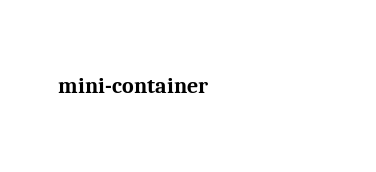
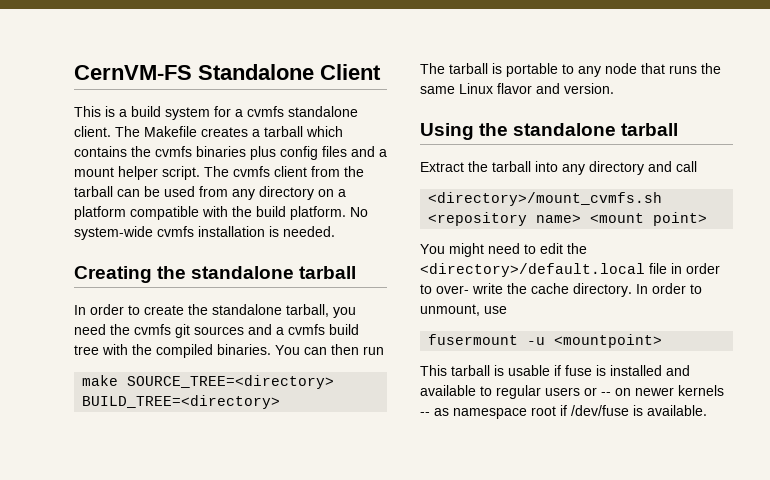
[58,78,208,93] mini-container -> [74,64,381,80] [74,106,358,120] [74,126,343,137] [74,146,387,160] [74,166,364,180] [74,186,346,200] [74,206,368,220] [74,226,335,240] [74,266,357,283] [74,304,356,318] [74,324,359,338] [74,344,384,358] [82,375,335,389] [82,395,281,409] [420,63,721,77] [420,83,614,94] [420,123,679,140] [420,161,697,175] [428,192,663,206] [428,212,708,226] [420,243,587,257] [420,263,720,277] [420,283,702,297] [420,304,507,316] [428,334,663,348] [420,365,690,376] [420,385,724,399] [420,405,707,419] CernVM-FS Standalone Client // This is a build system for a cvmfs standalone client. The Makefile creates a tarball which contains the cvmfs binaries plus config files and a mount helper script. The cvmfs client from the tarball can be used from any directory on a platform compatible with the build platform. No system-wide cvmfs installation is needed. // Creating the standalone tarball // In order to create the standalone tarball, you need the cvmfs git sources and a cvmfs build tree with the compiled binaries. You can then run // make SOURCE_TREE=<directory> BUILD_TREE=<directory> // The tarball is portable to any node that runs the same Linux flavor and version. // Using the standalone tarball // Extract the tarball into any directory and call // <directory>/mount_cvmfs.sh <repository name> <mount point> // You might need to edit the <directory>/default.local file in order to over- write the cache directory. In order to unmount, use // fusermount -u <mountpoint> // This tarball is usable if fuse is installed and available to regular users or -- on newer kernels -- as namespace root if /dev/fuse is available.

